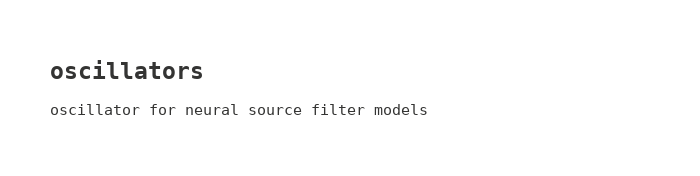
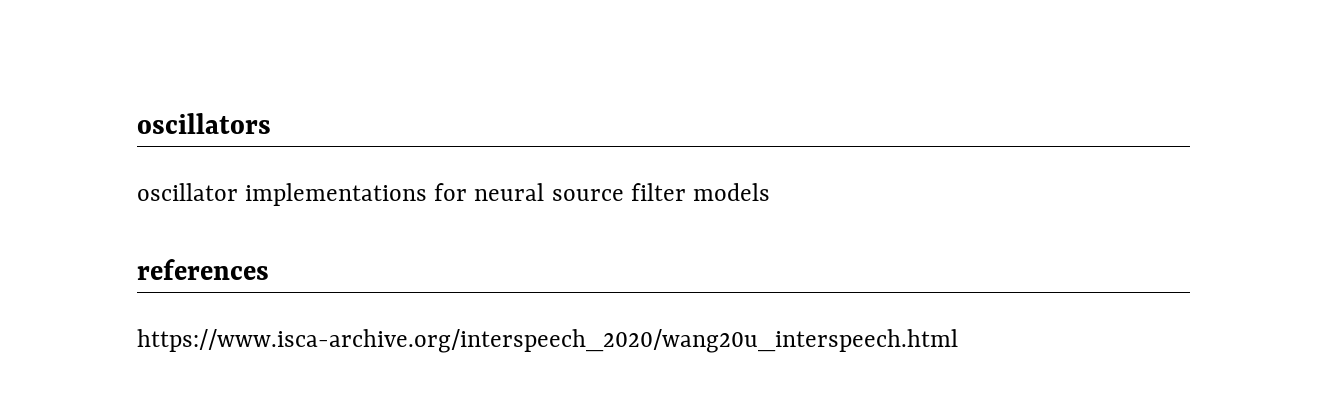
(140, 109) none -> [245,183,428,206] implementations
(428, 109) none -> [137,259,269,280] [137,329,958,353] // references // https://www.isca-archive.org/interspeech_2020/wang20u_interspeech.html

